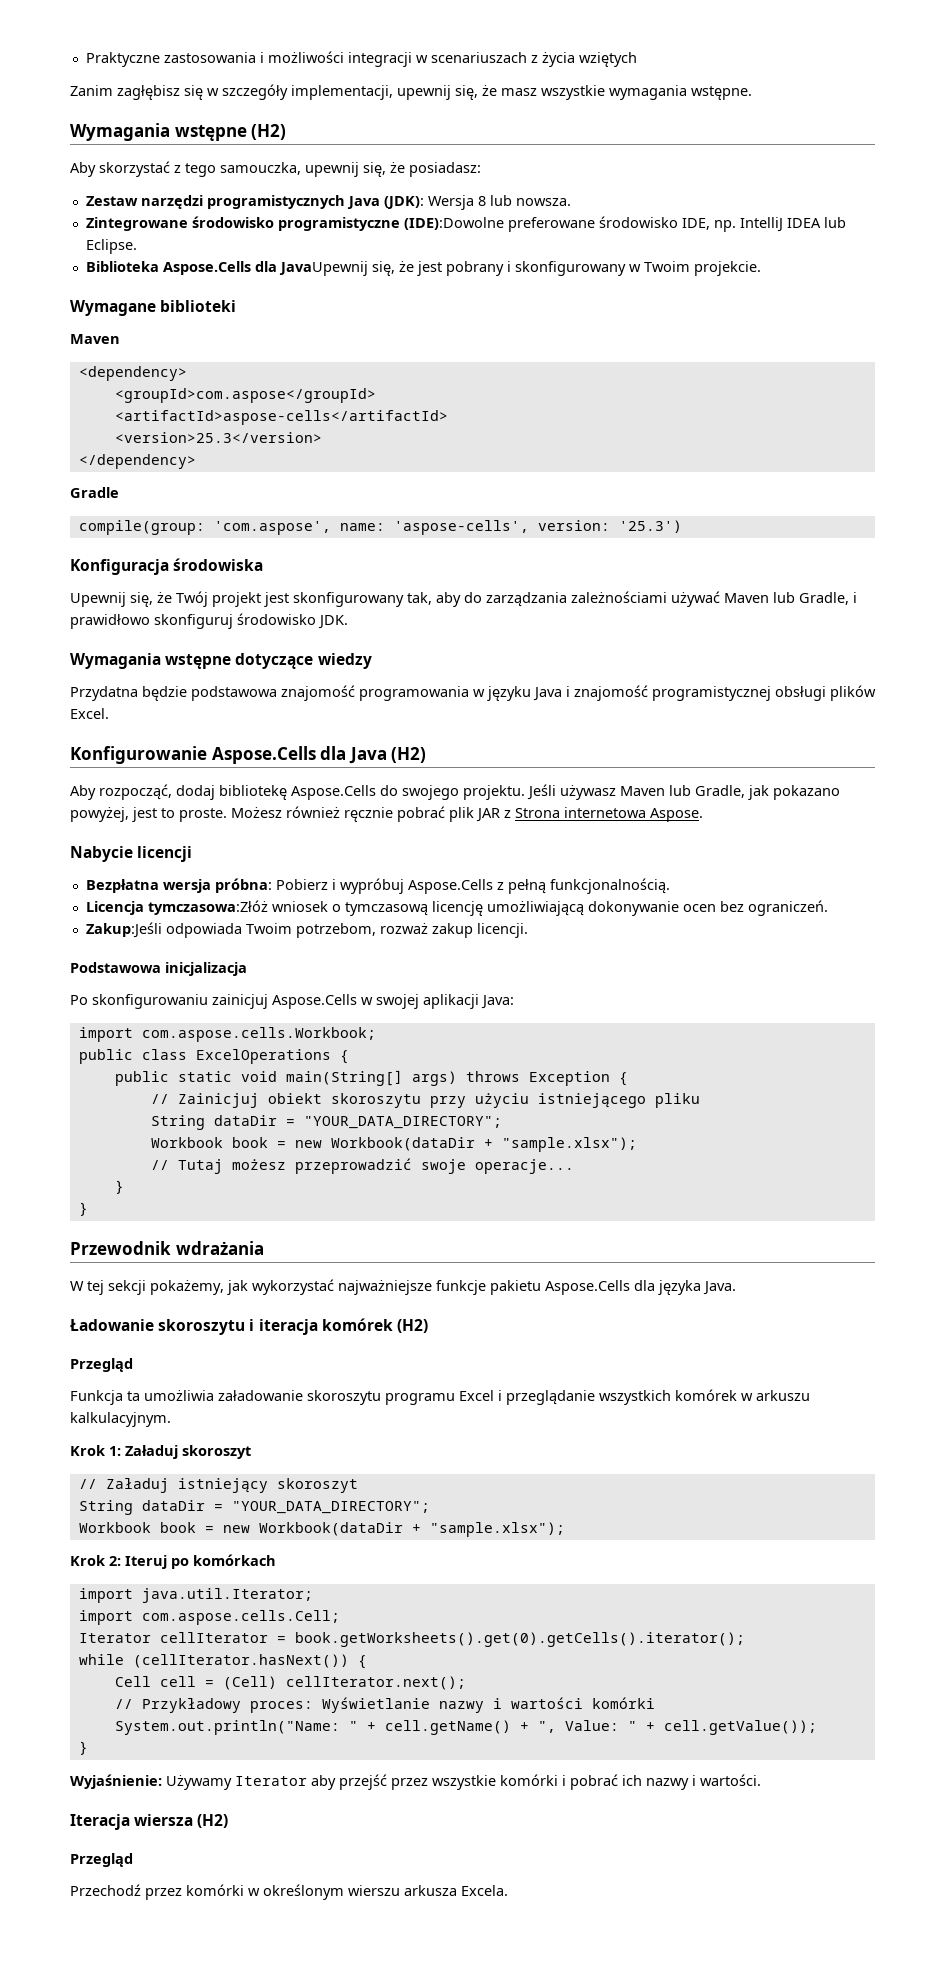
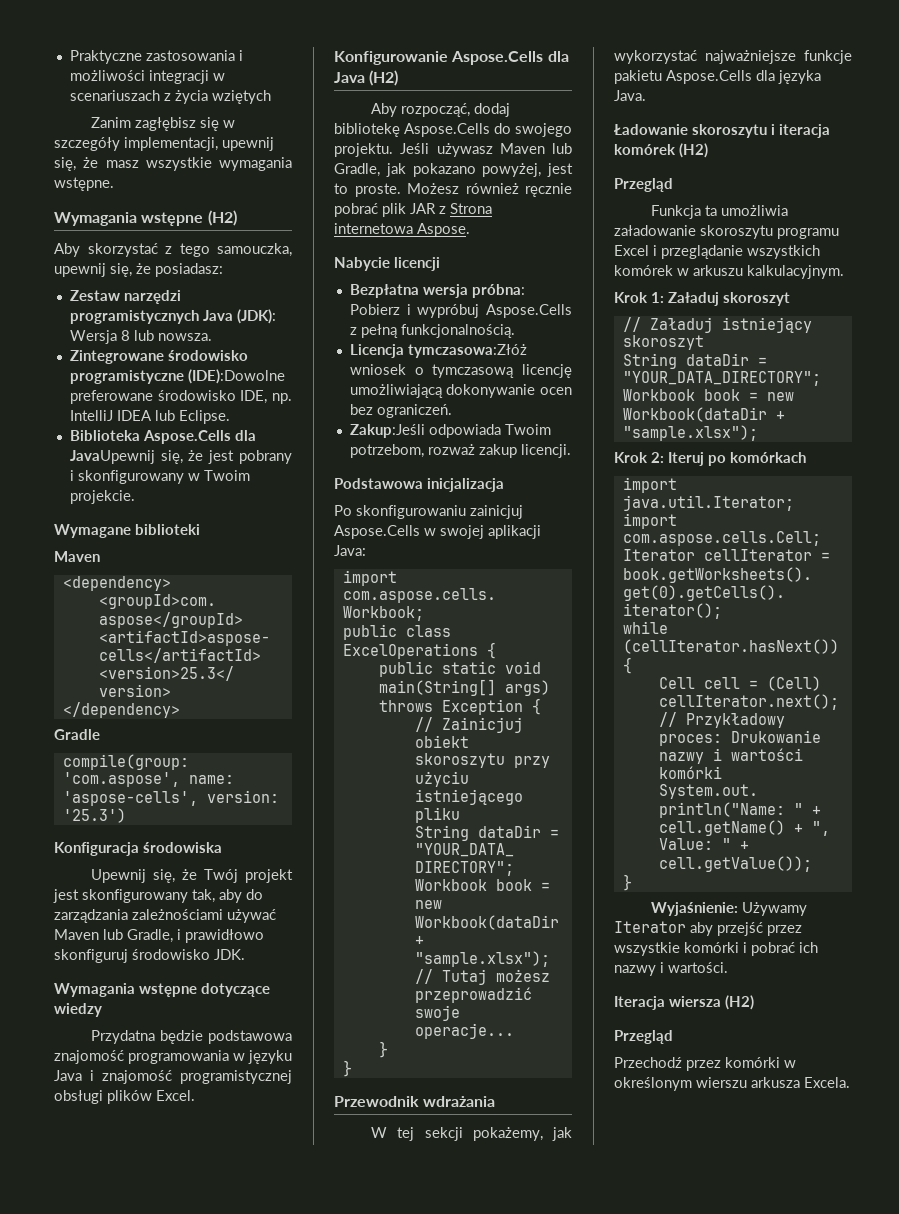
[321,1697,430,1713] Wyświetlanie -> [730,730,821,743] Drukowanie

